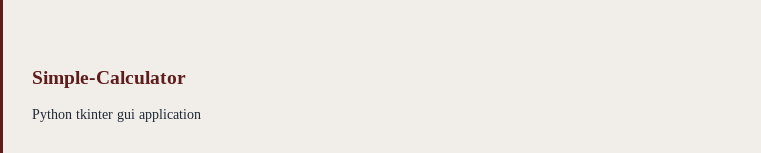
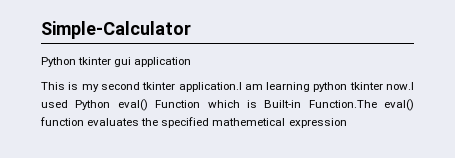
(201, 115) none -> [41,82,415,92] [41,99,414,111] [40,117,347,128] // This is my second tkinter application.I am learning python tkinter now.I used Python eval() Function which is Built-in Function.The eval() function evaluates the specified mathemetical expression

